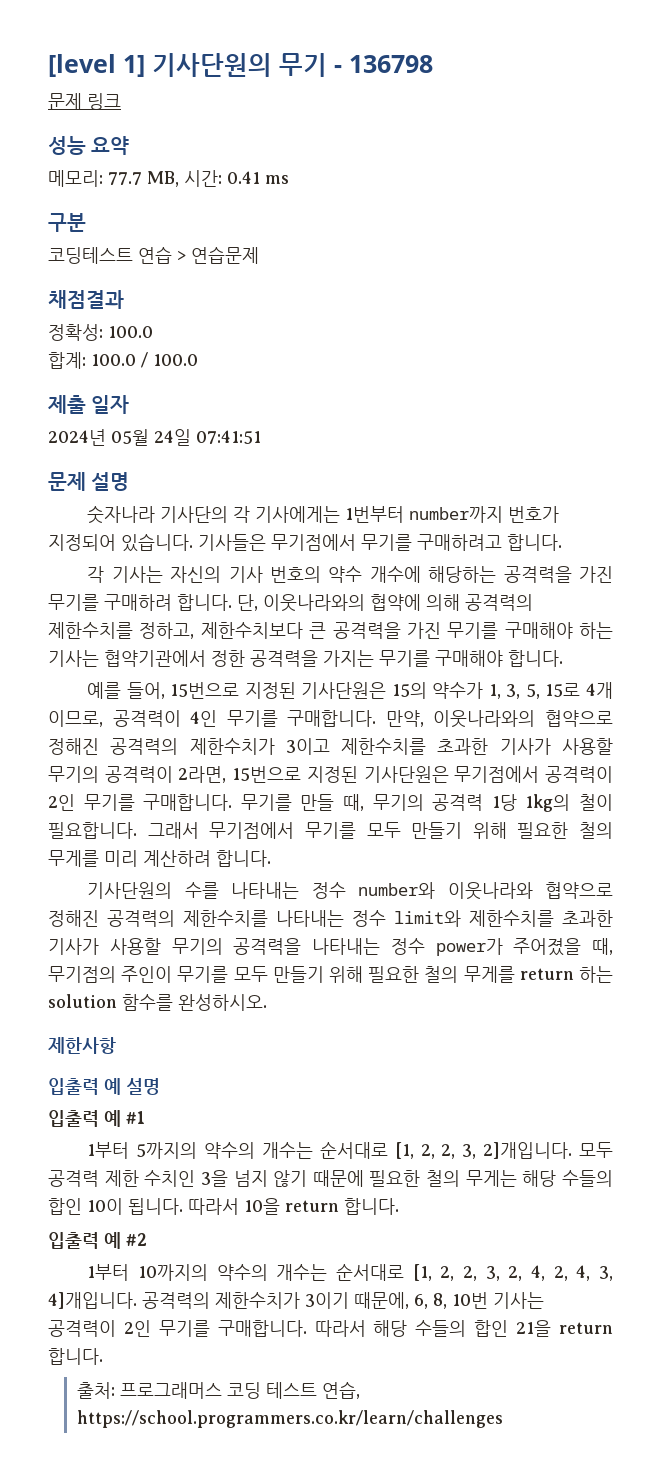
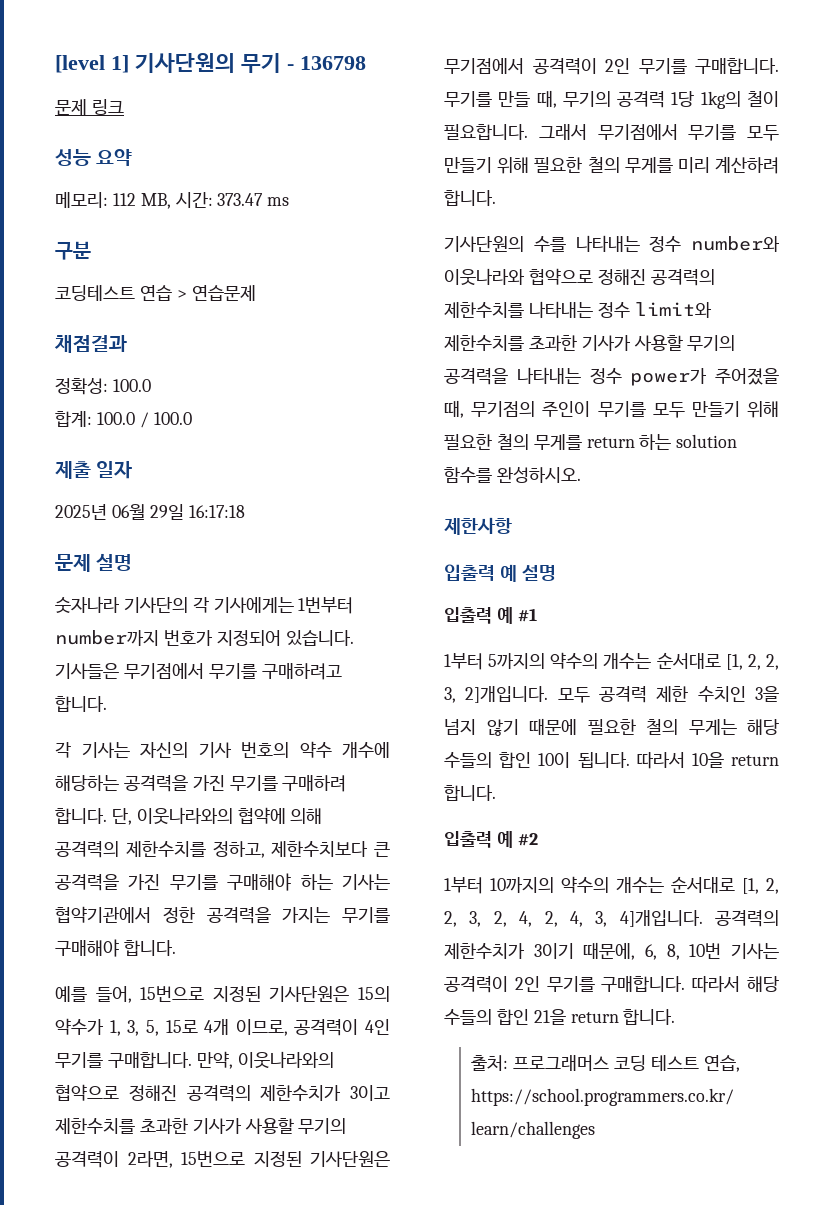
[108,172,142,185] 77.7 -> [112,193,136,206] 112
[227,171,260,184] 0.41 -> [217,193,264,206] 373.47
[48,429,261,446] 2024년 05월 24일 07:41:51 -> [55,504,245,520] 2025년 06월 29일 16:17:18

